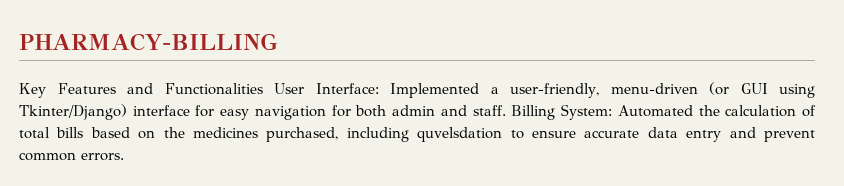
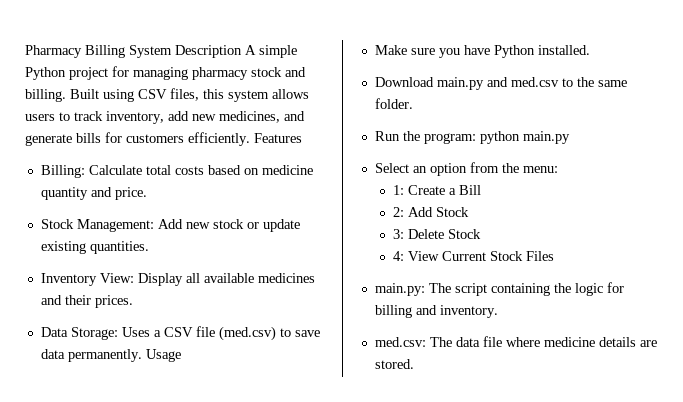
[19,33,278,51] [19,82,816,98] [19,104,817,120] [19,127,815,142] [19,152,124,161] PHARMACY-BILLING // Key Features and Functionalities User Interface: Implemented a user-friendly, menu-driven (or GUI using Tkinter/Django) interface for easy navigation for both admin and staff. Billing System: Automated the calculation of total bills based on the medicines purchased, including quvelsdation to ensure accurate data entry and prevent common errors. -> [25,45,297,58] [25,66,306,80] [25,88,309,102] [25,111,305,124] [25,132,302,146] [40,165,313,178] [40,187,147,200] [40,219,300,232] [40,241,149,254] [40,273,315,286] [40,295,133,308] [40,326,320,341] [40,349,181,362] [374,45,590,58] [374,77,627,90] [374,98,413,109] [374,131,570,144] [374,162,558,176] [393,185,482,195] [393,207,470,217] [393,229,482,239] [393,251,555,261] [374,282,624,296] [374,305,498,318] [374,336,657,347] [374,359,414,369] Pharmacy Billing System Description A simple Python project for managing pharmacy stock and billing. Built using CSV files, this system allows users to track inventory, add new medicines, and generate bills for customers efficiently. Features // Billing: Calculate total costs based on medicine quantity and price. // Stock Management: Add new stock or update existing quantities. // Inventory View: Display all available medicines and their prices. // Data Storage: Uses a CSV file (med.csv) to save data permanently. Usage // Make sure you have Python installed. // Download main.py and med.csv to the same folder. // Run the program: python main.py // Select an option from the menu: // 1: Create a Bill // 2: Add Stock // 3: Delete Stock // 4: View Current Stock Files // main.py: The script containing the logic for billing and inventory. // med.csv: The data file where medicine details are stored.

